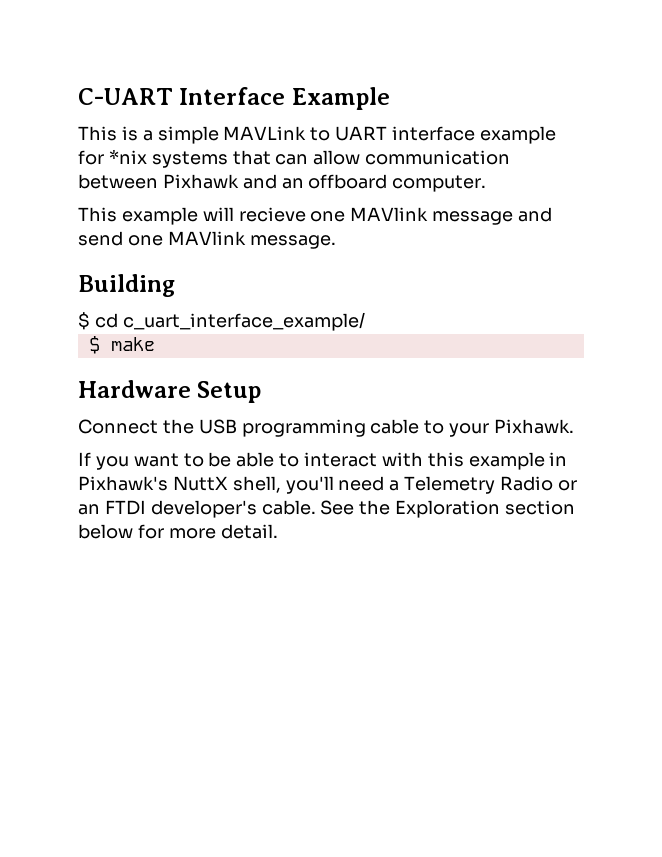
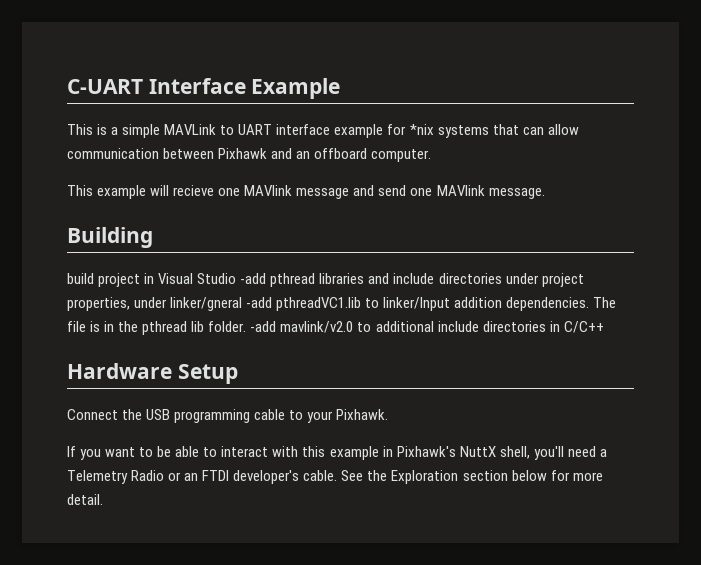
[78,312,365,331] [88,336,155,354] $ cd c_uart_interface_example/ // $ make -> [67,273,584,287] [67,297,617,311] [67,321,604,335] build project in Visual Studio -add pthread libraries and include directories under project properties, under linker/gneral -add pthreadVC1.lib to linker/Input addition dependencies. The file is in the pthread lib folder. -add mavlink/v2.0 to additional include directories in C/C++

